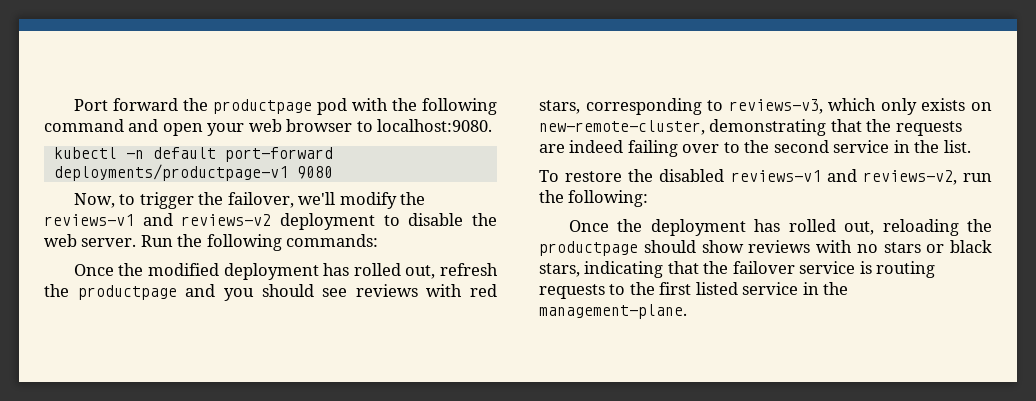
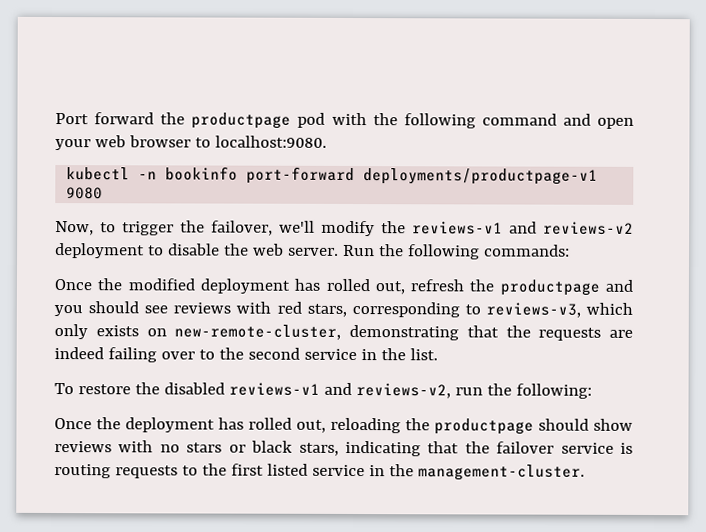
[152,147,216,159] default -> [165,166,239,181] bookinfo
[539,304,687,319] management-plane. -> [417,464,585,481] management-cluster.

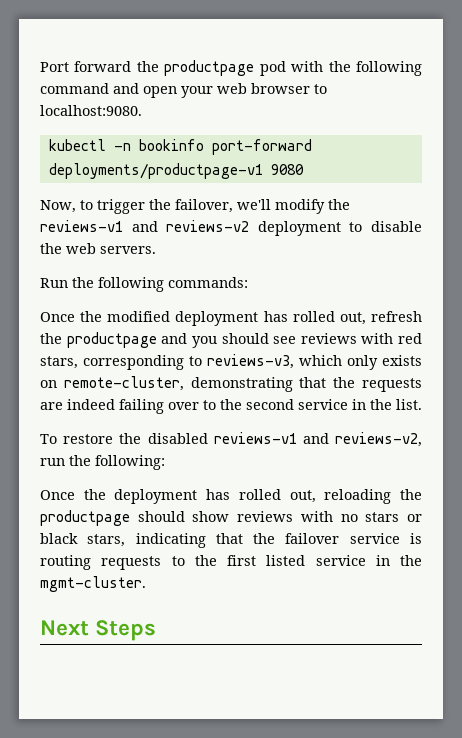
[287,247,339,256] server. -> [100,246,156,254] servers. //
[174,324,342,340] new-remote-cluster, -> [63,376,184,391] remote-cluster,
[417,464,585,481] management-cluster. -> [40,576,146,592] [40,620,157,641] mgmt-cluster. // Next Steps

